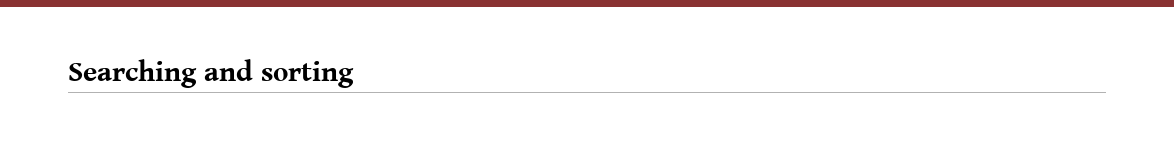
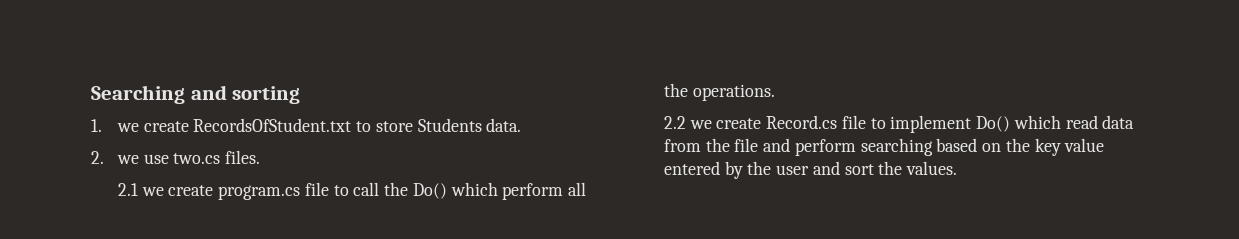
(354, 74) none -> [91,118,522,132] [91,150,261,164] [118,182,586,200] [664,83,775,101] [664,115,1135,133] [664,138,1105,156] [664,161,958,179] // 1. we create RecordsOfStudent.txt to store Students data. // 2. we use two.cs files. // 2.1 we create program.cs file to call the Do() which perform all the operations. // 2.2 we create Record.cs file to implement Do() which read data from the file and perform searching based on the key value entered by the user and sort the values.

